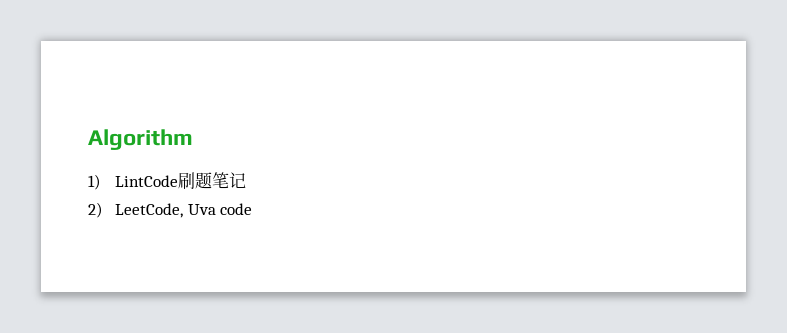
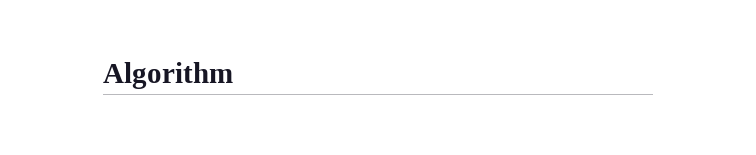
[88,172,247,190] [88,202,253,218] // 1) LintCode刷题笔记 // 2) LeetCode, Uva code -> (233, 75) none

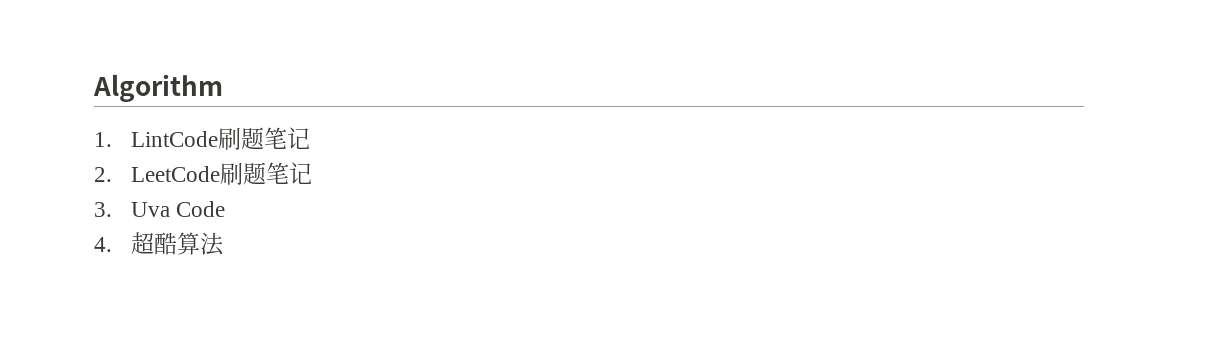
(233, 75) none -> [94,127,310,150] [94,162,312,185] [94,201,225,217] [94,232,224,256] // 1. LintCode刷题笔记 // 2. LeetCode刷题笔记 // 3. Uva Code // 4.超酷算法

